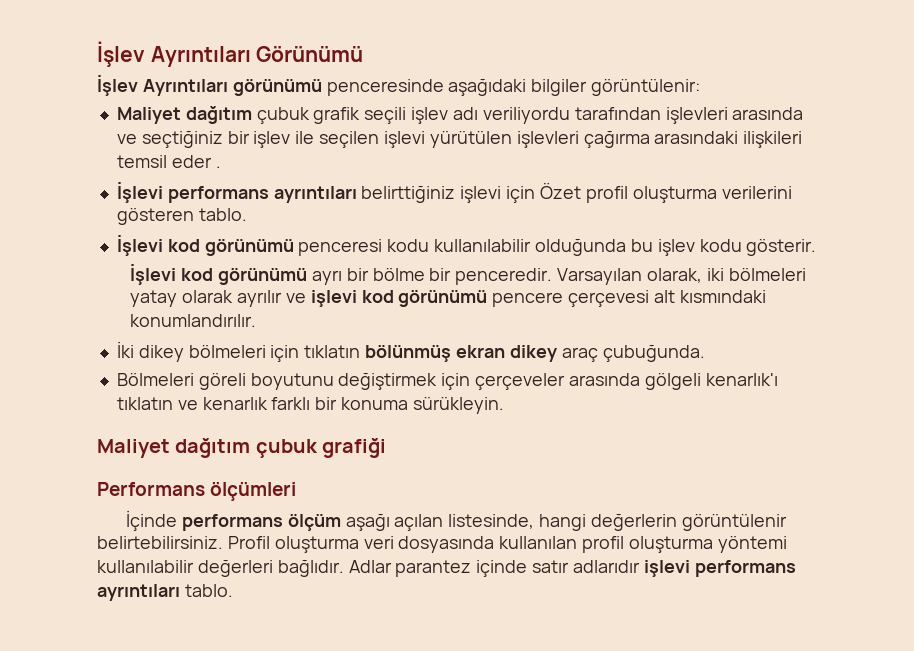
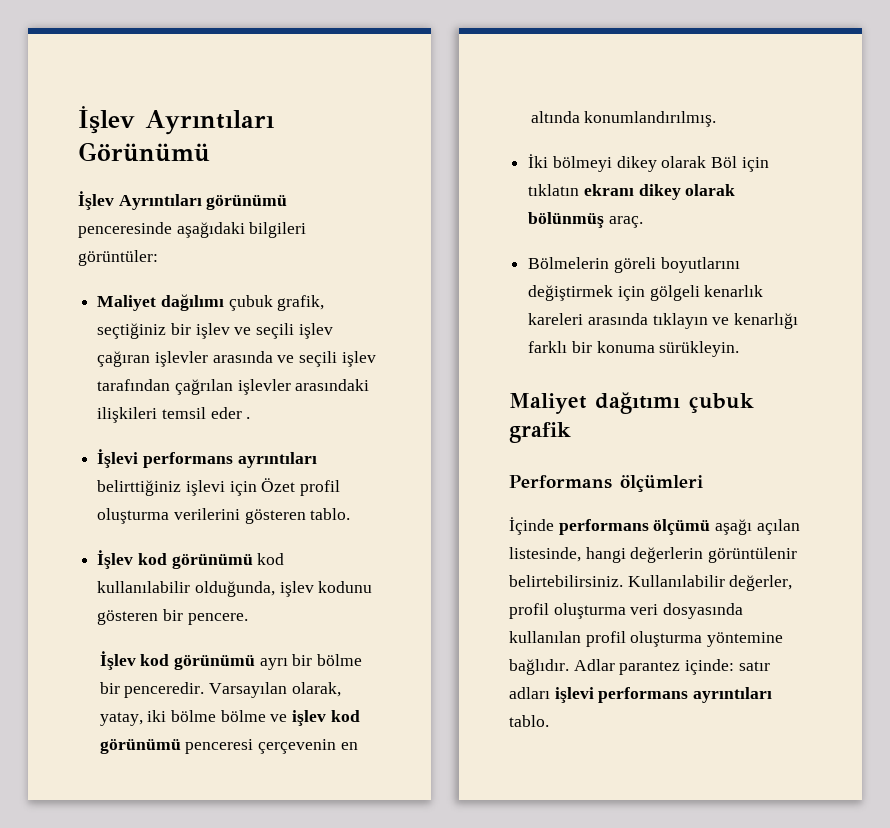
[531,79,701,96] [116,106,804,124] [116,130,650,148] bilgiler görüntülenir: // Maliyet dağıtım çubuk grafik seçili işlev adı veriliyordu tarafından işlevleri arasında ve seçtiğiniz bir işlev ile seçilen işlevi yürütülen işlevleri çağırma -> [249,222,307,238] [78,250,158,266] [97,294,325,311] [97,323,333,339] [97,351,376,367] [97,379,291,395] bilgileri görüntüler: // Maliyet dağılımı çubuk grafik, seçtiğiniz bir işlev ve seçili işlev çağıran işlevler arasında ve seçili işlev tarafından çağrılan işlevler
[116,235,817,256] [130,264,177,285] İşlevi kod görünümü penceresi kodu kullanılabilir olduğunda bu işlev kodu gösterir. // İşlevi -> [97,550,285,569] [97,581,373,597] [97,609,248,625] [99,651,136,670] İşlev kod görünümü kod kullanılabilir olduğunda, işlev kodunu gösteren bir pencere. // İşlev
[706,268,806,281] [130,290,766,307] [130,314,257,327] [116,341,705,362] [116,372,778,390] [116,397,268,410] iki bölmeleri yatay olarak ayrılır ve işlevi kod görünümü pencere çerçevesi alt kısmındaki konumlandırılır. // İki dikey bölmeleri için tıklatın bölünmüş ekran dikey araç çubuğunda. // Bölmeleri göreli boyutunu değiştirmek için çerçeveler arasında gölgeli kenarlık'ı tıklatın ve kenarlık -> [99,710,360,726] [99,739,358,754] [530,111,717,127] [528,154,769,172] [528,184,736,200] [528,212,643,228] [528,257,740,273] [528,285,764,301] [528,313,799,329] yatay, iki bölme bölme ve işlev kod görünümü penceresi çerçevenin en altında konumlandırılmış. // İki bölmeyi dikey olarak Böl için tıklatın ekranı dikey olarak bölünmüş araç. // Bölmelerin göreli boyutlarını değiştirmek için gölgeli kenarlık kareleri arasında tıklayın ve kenarlığı
[175,438,387,458] dağıtım çubuk grafiği -> [595,392,754,414] [509,422,571,443] dağıtımı çubuk grafik
[287,514,341,531] ölçüm -> [653,519,711,535] ölçümü
[227,536,270,549] Profil -> [627,575,793,591] [509,603,549,619] Kullanılabilir değerler, profil
[717,536,787,553] [97,559,641,577] yöntemi kullanılabilir değerleri bağlıdır. Adlar parantez içinde satır adlarıdır -> [707,632,784,647] [509,659,770,675] [509,687,550,699] yöntemine bağlıdır. Adlar parantez içinde: satır adları

